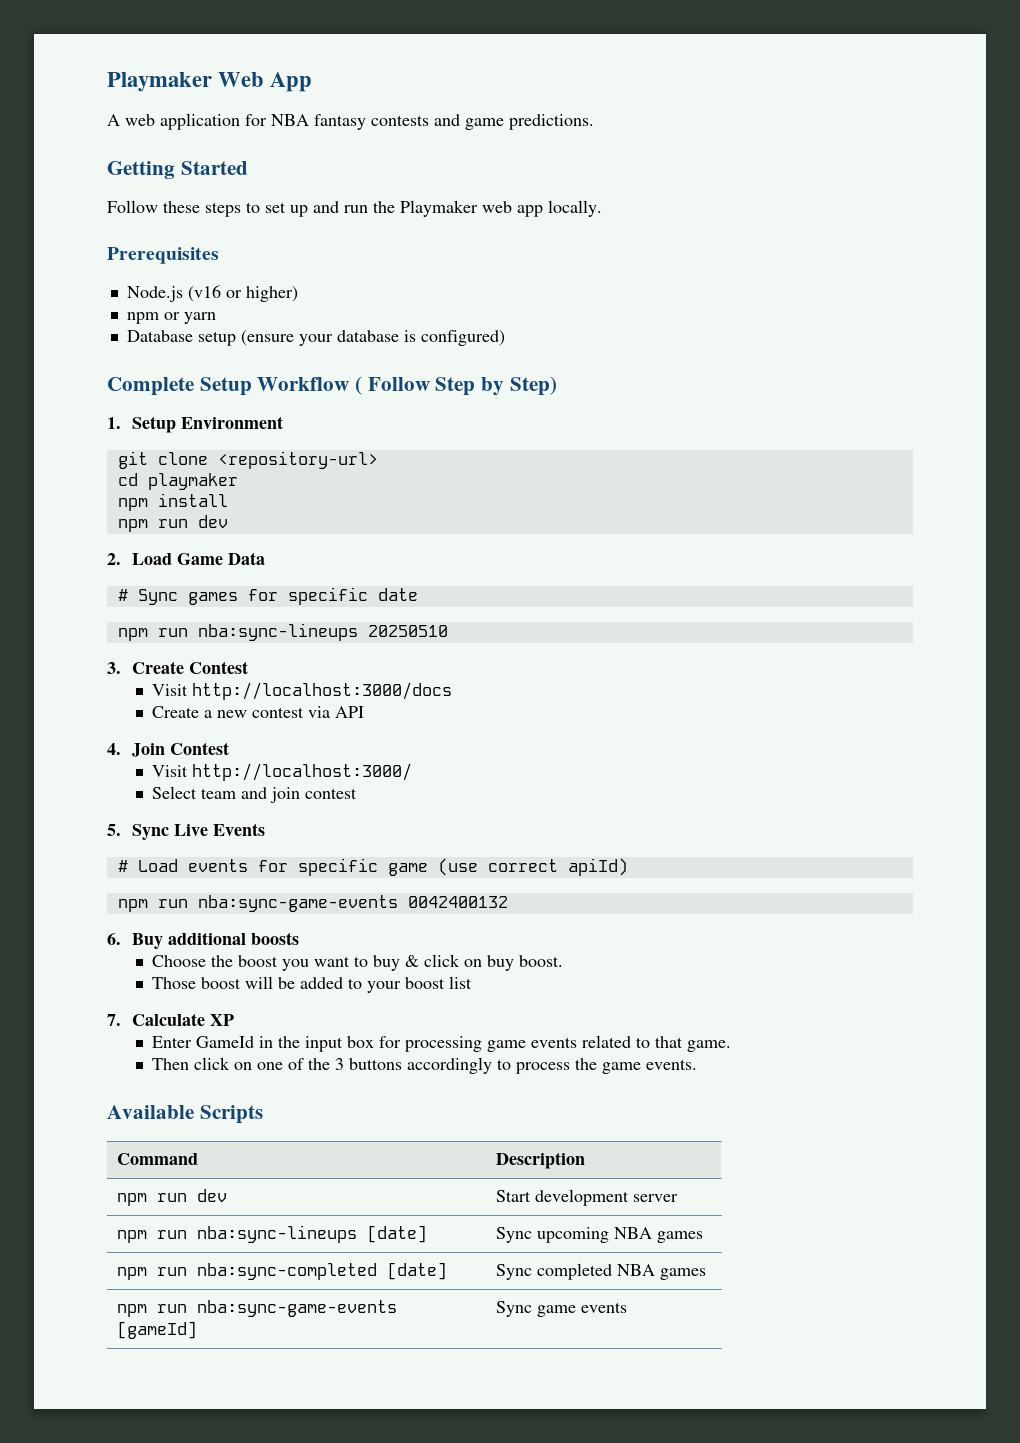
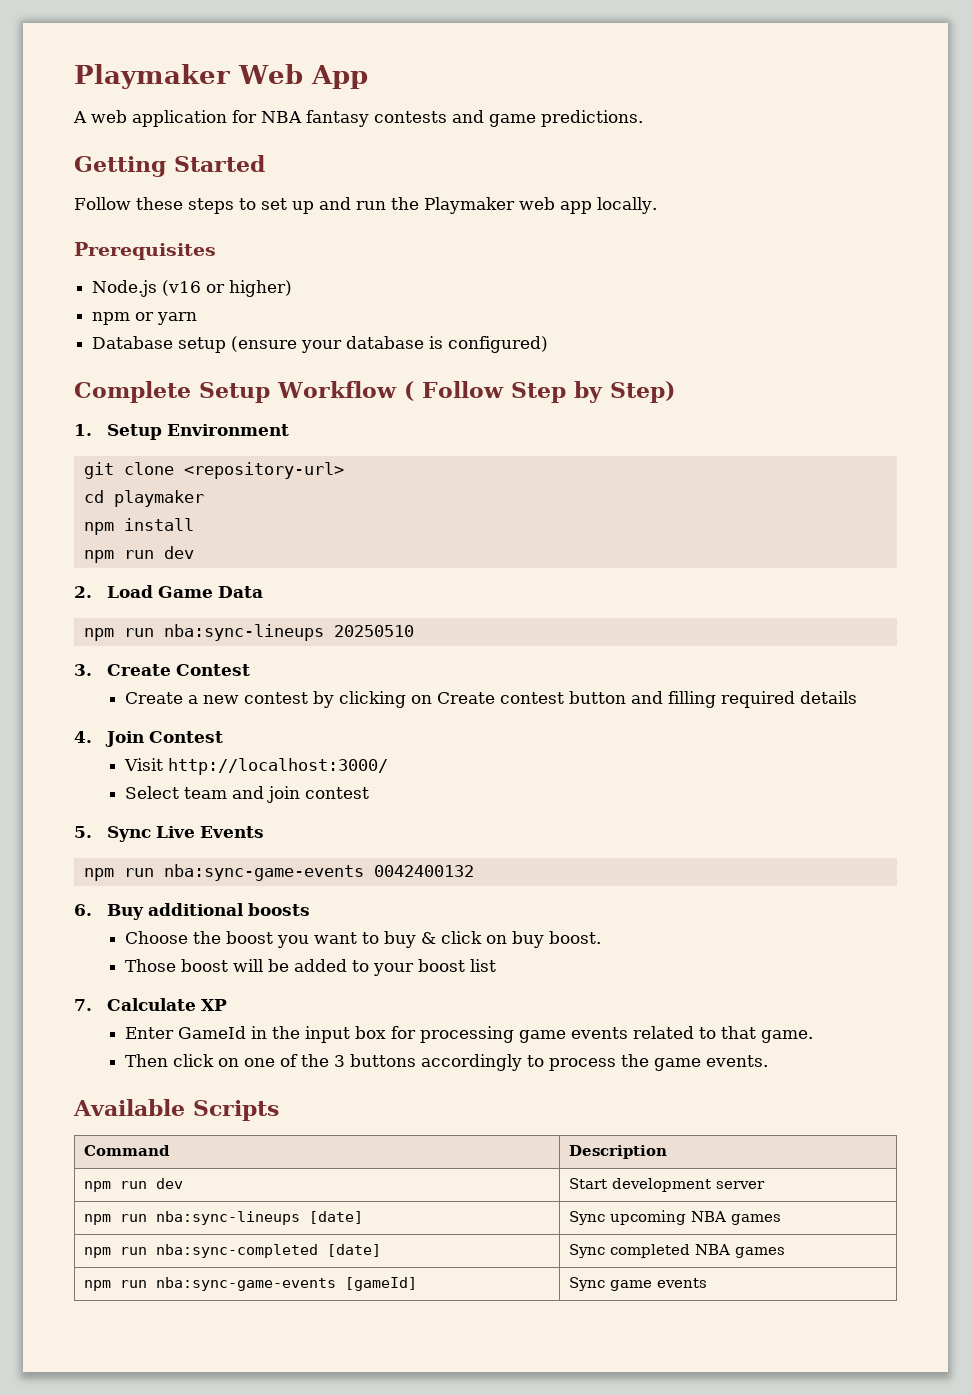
[117,587,418,605] // # Sync games for specific date -> (263, 592) none
[152,682,453,700] // Visit http://localhost:3000/docs -> (250, 670) none
[308,706,365,718] via API -> [312,691,857,708] by clicking on Create contest button and filling required details
[117,858,628,876] // # Load events for specific game (use correct apiId) -> (264, 832) none

